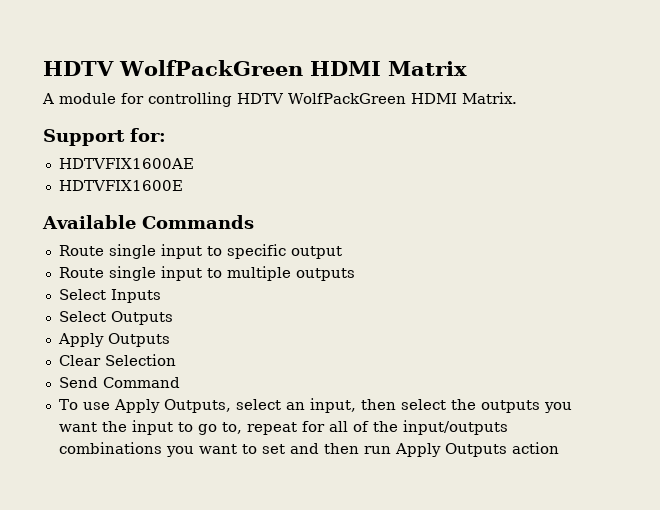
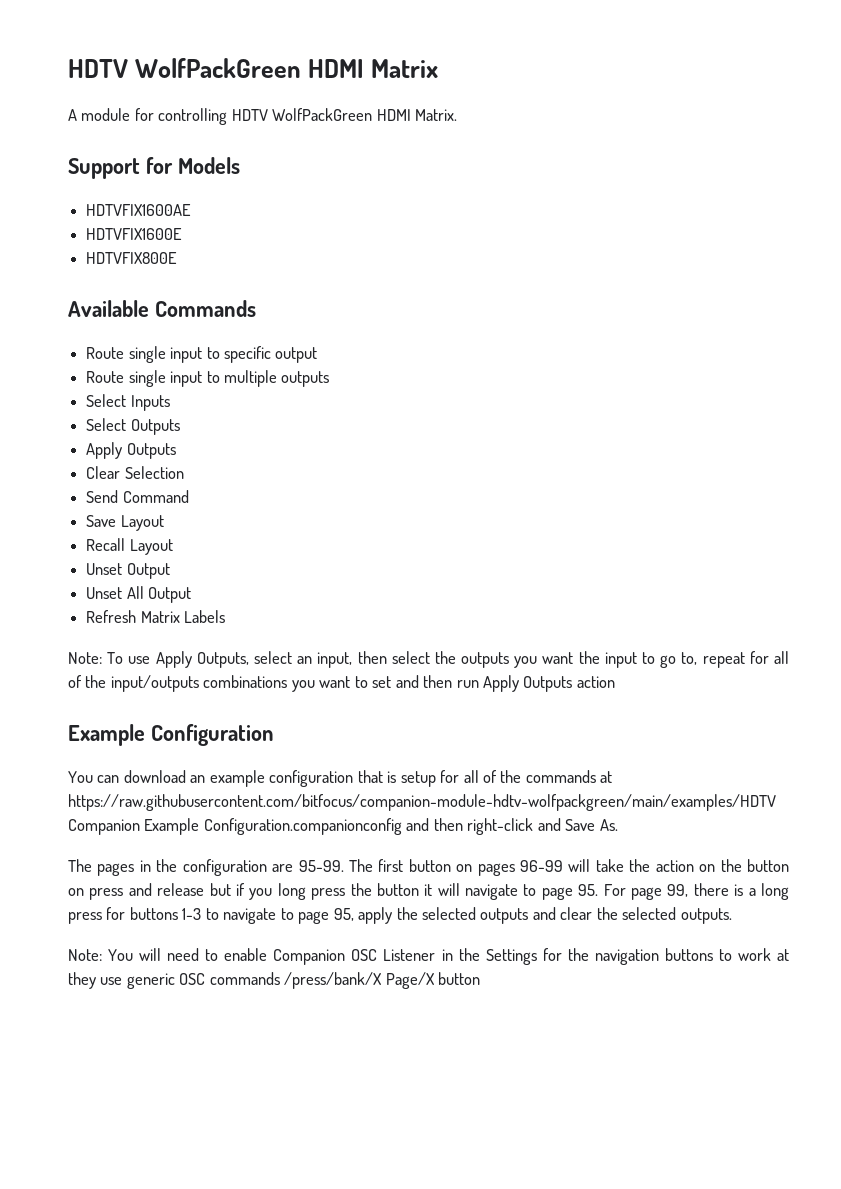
[130,128,166,142] for: -> [145,157,240,174] for Models
(183, 185) none -> [86,252,178,264] // HDTVFIX800E
(180, 382) none -> [86,515,164,531] [86,538,173,555] [86,563,170,579] [86,586,192,603] [86,610,226,623] [68,652,102,664] Save Layout // Recall Layout // Unset Output // Unset All Output // Refresh Matrix Labels // Note:
(559, 448) none -> [68,724,274,746] [68,770,613,787] [68,794,776,811] [68,818,618,835] [68,859,790,876] [68,883,789,900] [68,907,732,924] [68,948,789,965] [68,972,481,989] // Example Configuration // You can download an example configuration that is setup for all of the commands at https://raw.githubusercontent.com/bitfocus/companion-module-hdtv-wolfpackgreen/main/examples/HDTV Companion Example Configuration.companionconfig and then right-click and Save As. // The pages in the configuration are 95-99. The first button on pages 96-99 will take the action on the button on press and release but if you long press the button it will navigate to page 95. For page 99, there is a long press for buttons 1-3 to navigate to page 95, apply the selected outputs and clear the selected outputs. // Note: You will need to enable Companion OSC Listener in the Settings for the navigation buttons to work at they use generic OSC commands /press/bank/X Page/X button

